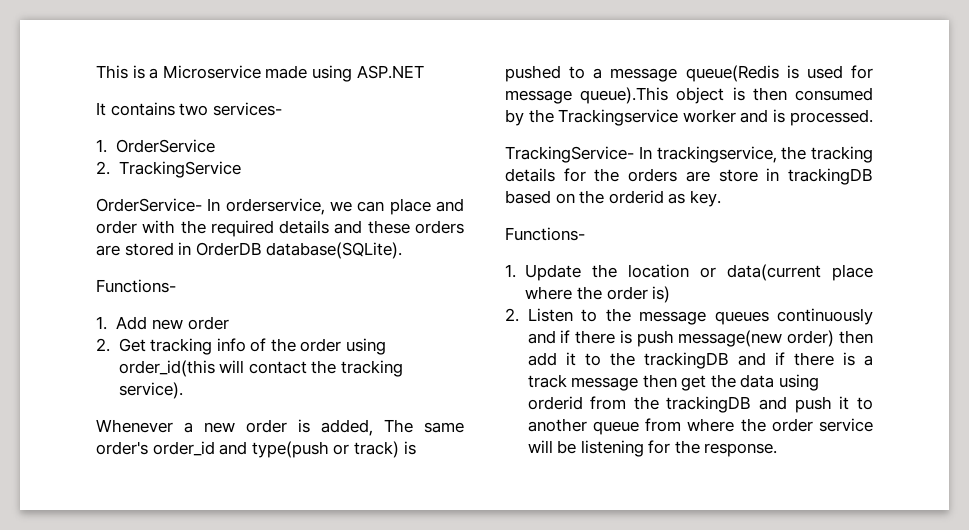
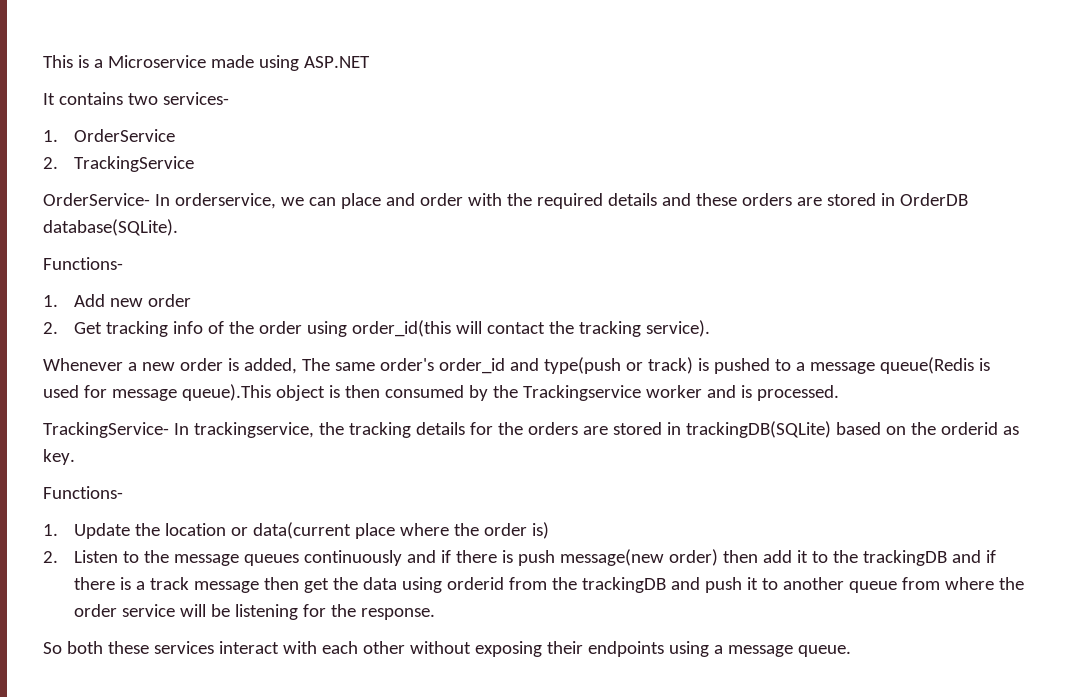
[718,168,873,185] store in trackingDB -> [612,421,831,438] stored in trackingDB(SQLite)
(778, 450) none -> [43,641,851,657] // So both these services interact with each other without exposing their endpoints using a message queue.

